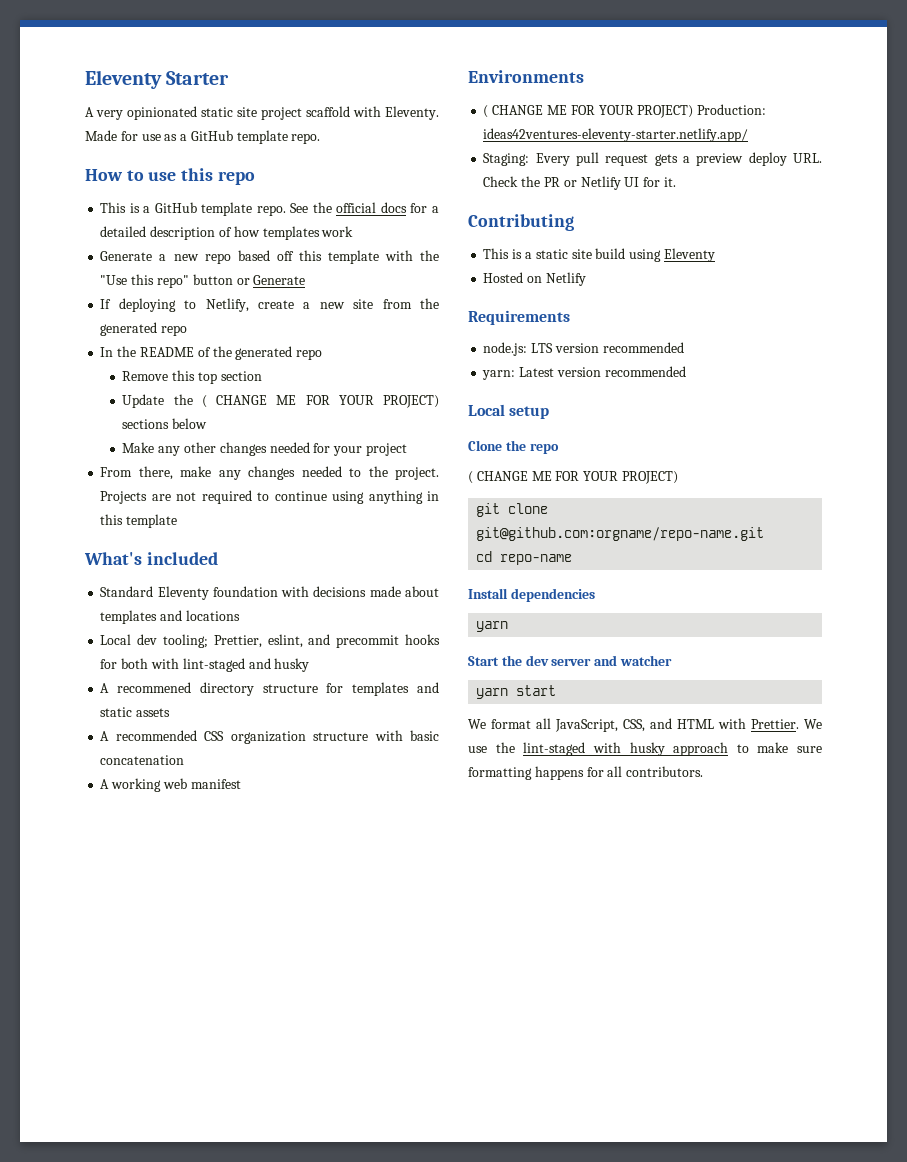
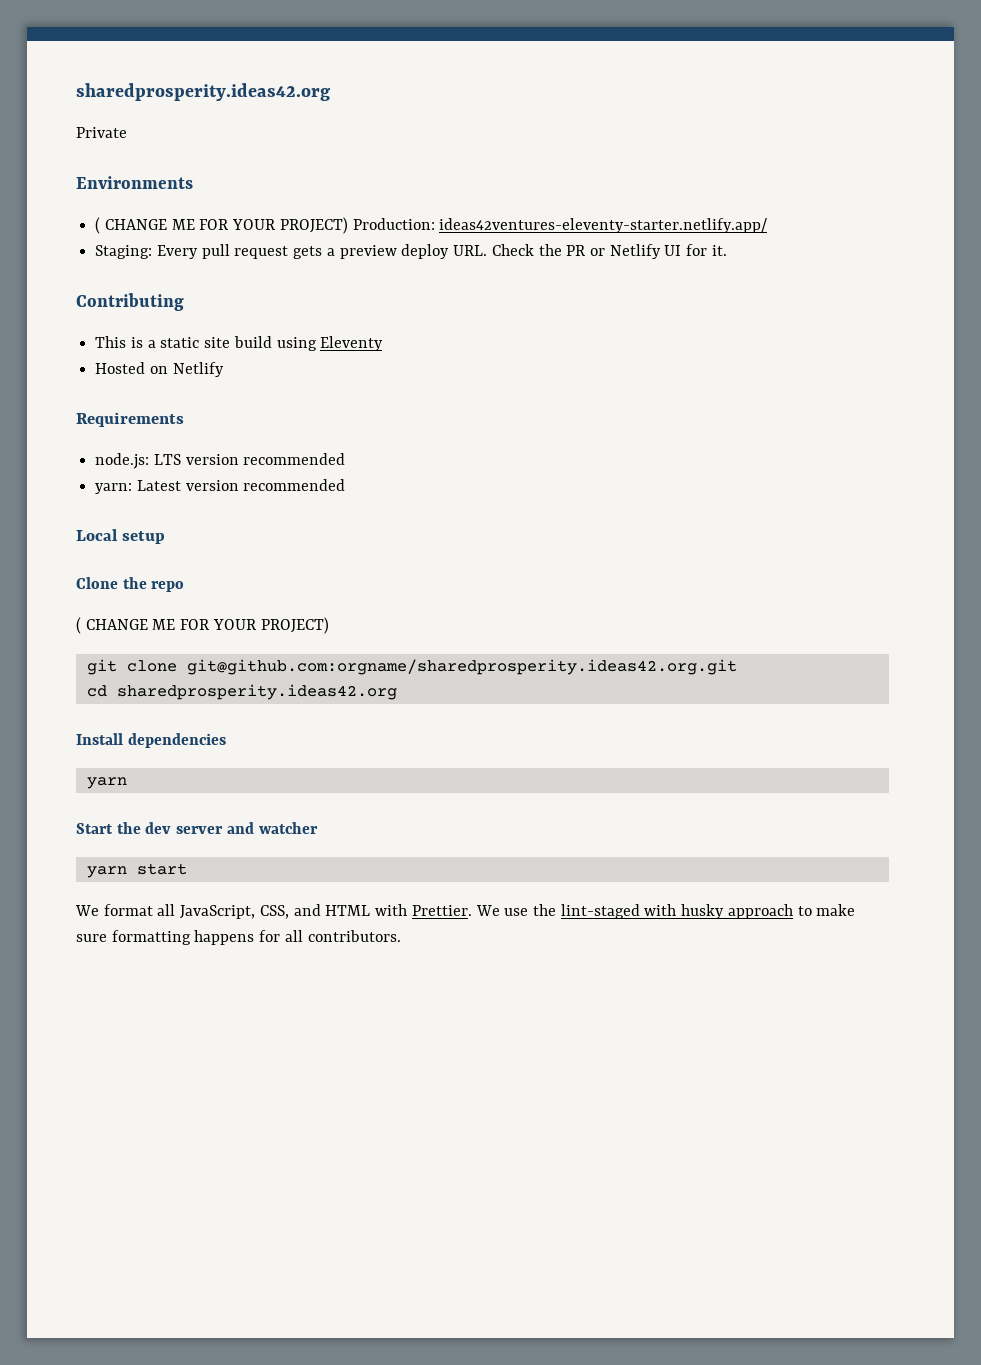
[85,70,230,89] [85,106,439,120] [85,130,321,144] [85,168,255,185] [100,202,439,216] [100,226,354,240] [100,250,439,264] [100,274,306,288] [100,298,439,312] [100,322,188,336] [100,346,323,360] [122,370,262,384] [122,394,439,408] [122,418,208,429] [122,442,407,456] [100,466,439,480] [100,490,439,504] [100,514,178,528] [84,552,218,565] [100,586,439,600] [100,610,240,624] [100,634,441,648] [100,658,310,672] [100,682,439,696] [100,707,171,717] [100,730,439,744] [100,755,185,765] [100,778,241,792] Eleventy Starter // A very opinionated static site project scaffold with Eleventy. Made for use as a GitHub template repo. // How to use this repo // This is a GitHub template repo. See the official docs for a detailed description of how templates work // Generate a new repo based off this template with the "Use this repo" button or Generate // If deploying to Netlify, create a new site from the generated repo // In the README of the generated repo // Remove this top section // Update the ( CHANGE ME FOR YOUR PROJECT) sections below // Make any other changes needed for your project // From there, make any changes needed to the project. Projects are not required to continue using anything in this template // What's included // Standard Eleventy foundation with decisions made about templates and locations // Local dev tooling; Prettier, eslint, and precommit hooks for both with lint-staged and husky // A recommened directory structure for templates and static assets // A recommended CSS organization structure with basic concatenation // A working web manifest -> [76,83,330,101] [76,127,127,138] sharedprosperity.ideas42.org // Private
[476,527,765,541] git@github.com:orgname/repo-name.git -> [186,659,737,675] git@github.com:orgname/sharedprosperity.ideas42.org.git
[500,554,573,565] repo-name -> [116,684,397,700] sharedprosperity.ideas42.org

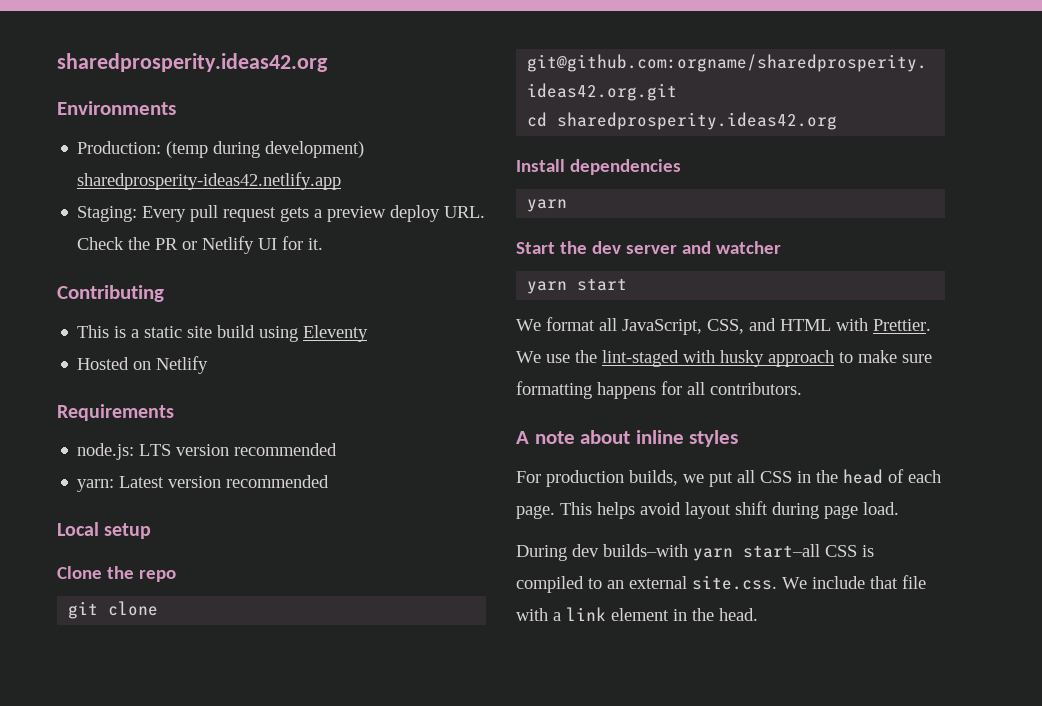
[76,83,330,101] [76,127,127,138] sharedprosperity.ideas42.org // Private -> [57,53,328,72] sharedprosperity.ideas42.org
[95,217,768,234] ( CHANGE ME FOR YOUR PROJECT) Production: ideas42ventures-eleventy-starter.netlify.app/ -> [77,141,365,158] [77,172,342,190] Production: (temp during development) sharedprosperity-ideas42.netlify.app
[76,617,329,634] // ( CHANGE ME FOR YOUR PROJECT) -> (176, 576) none
(401, 936) none -> [516,430,739,447] [516,469,941,487] [516,501,899,519] [516,544,874,561] [516,575,926,593] [516,607,758,621] // A note about inline styles // For production builds, we put all CSS in the head of each page. This helps avoid layout shift during page load. // During dev builds–with yarn start–all CSS is compiled to an external site.css. We include that file with a link element in the head.

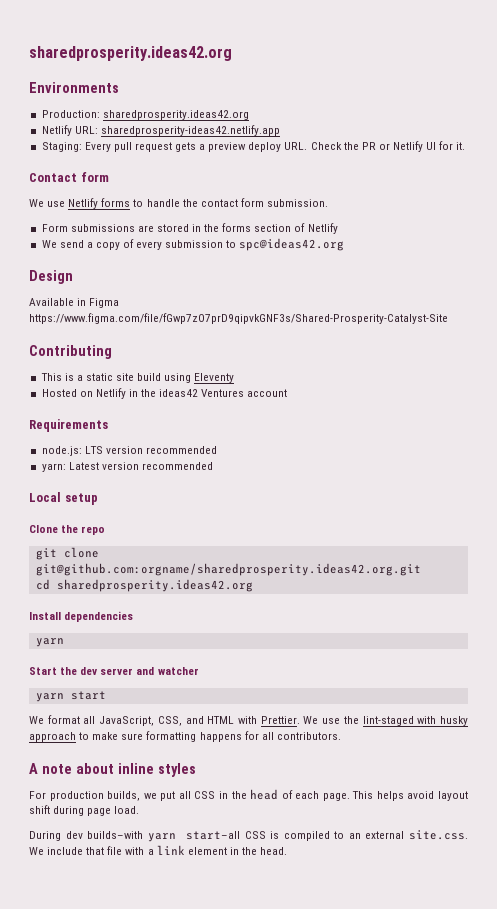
[166,141,365,158] (temp during development) -> [102,110,249,120] [41,125,98,136] sharedprosperity.ideas42.org // Netlify URL:
(324, 244) none -> [29,172,109,182] [29,198,328,209] [41,223,338,234] [41,238,345,251] [29,270,73,284] [29,298,120,308] [29,313,448,324] // Contact form // We use Netlify forms to handle the contact form submission. // Form submissions are stored in the forms section of Netlify // We send a copy of every submission to spc@ideas42.org // Design // Available in Figma https://www.figma.com/file/fGwp7zO7prD9qipvkGNF3s/Shared-Prosperity-Catalyst-Site
(209, 365) none -> [128,389,288,397] in the ideas42 Ventures account

